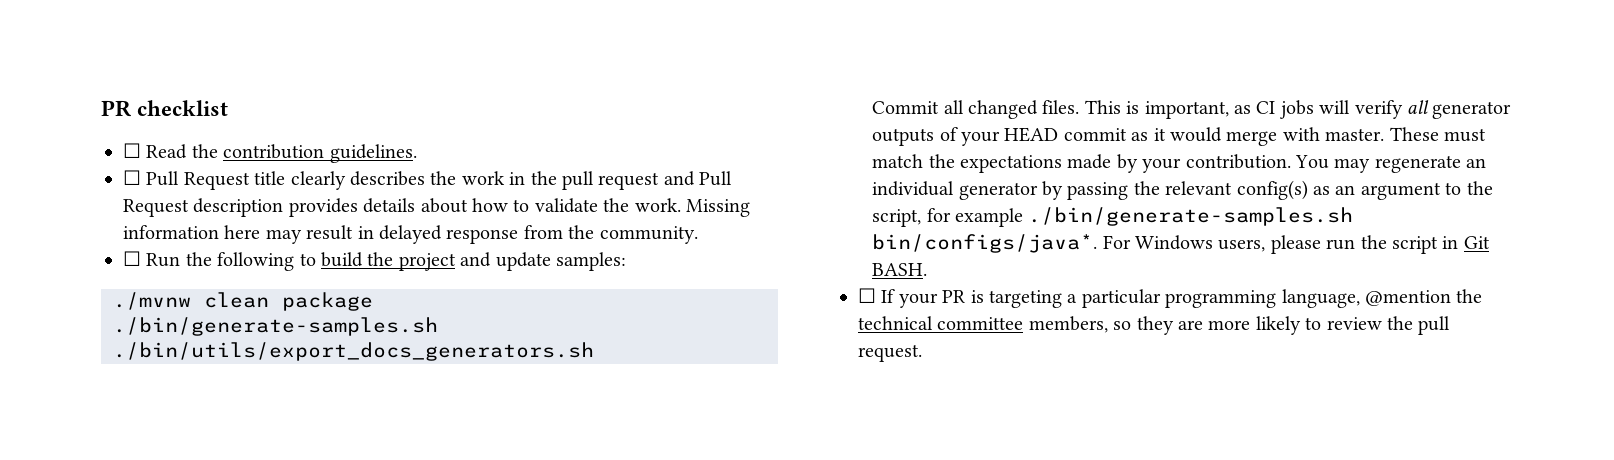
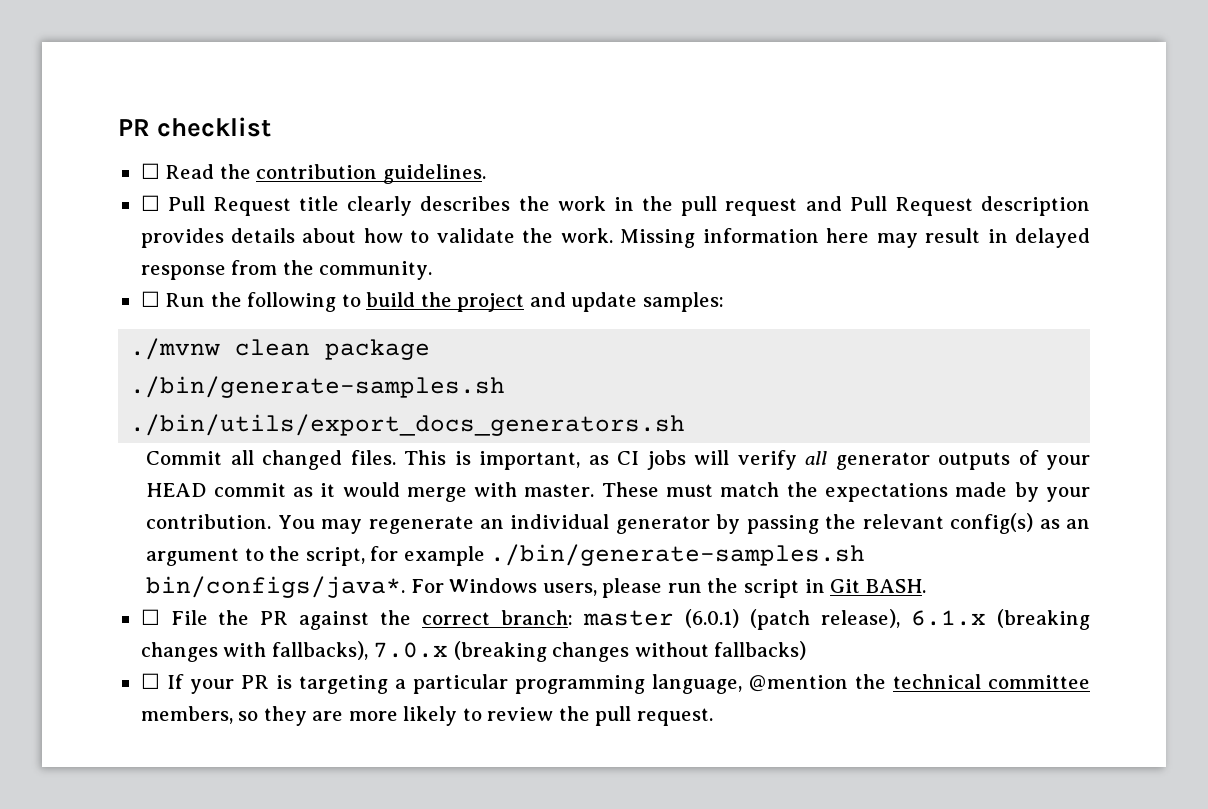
(928, 269) none -> [140,609,1091,630] [140,641,807,662] // ☐ File the PR against the correct branch: master (6.0.1) (patch release), 6.1.x (breaking changes with fallbacks), 7.0.x (breaking changes without fallbacks)

